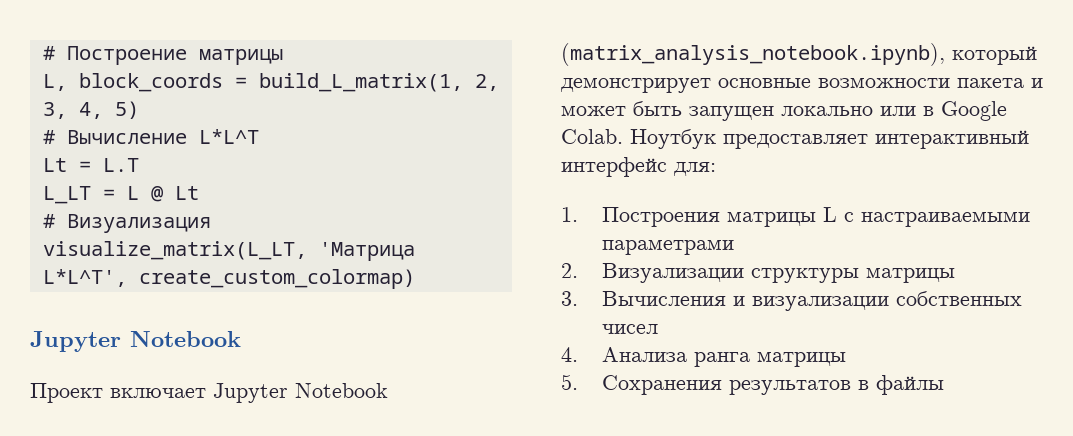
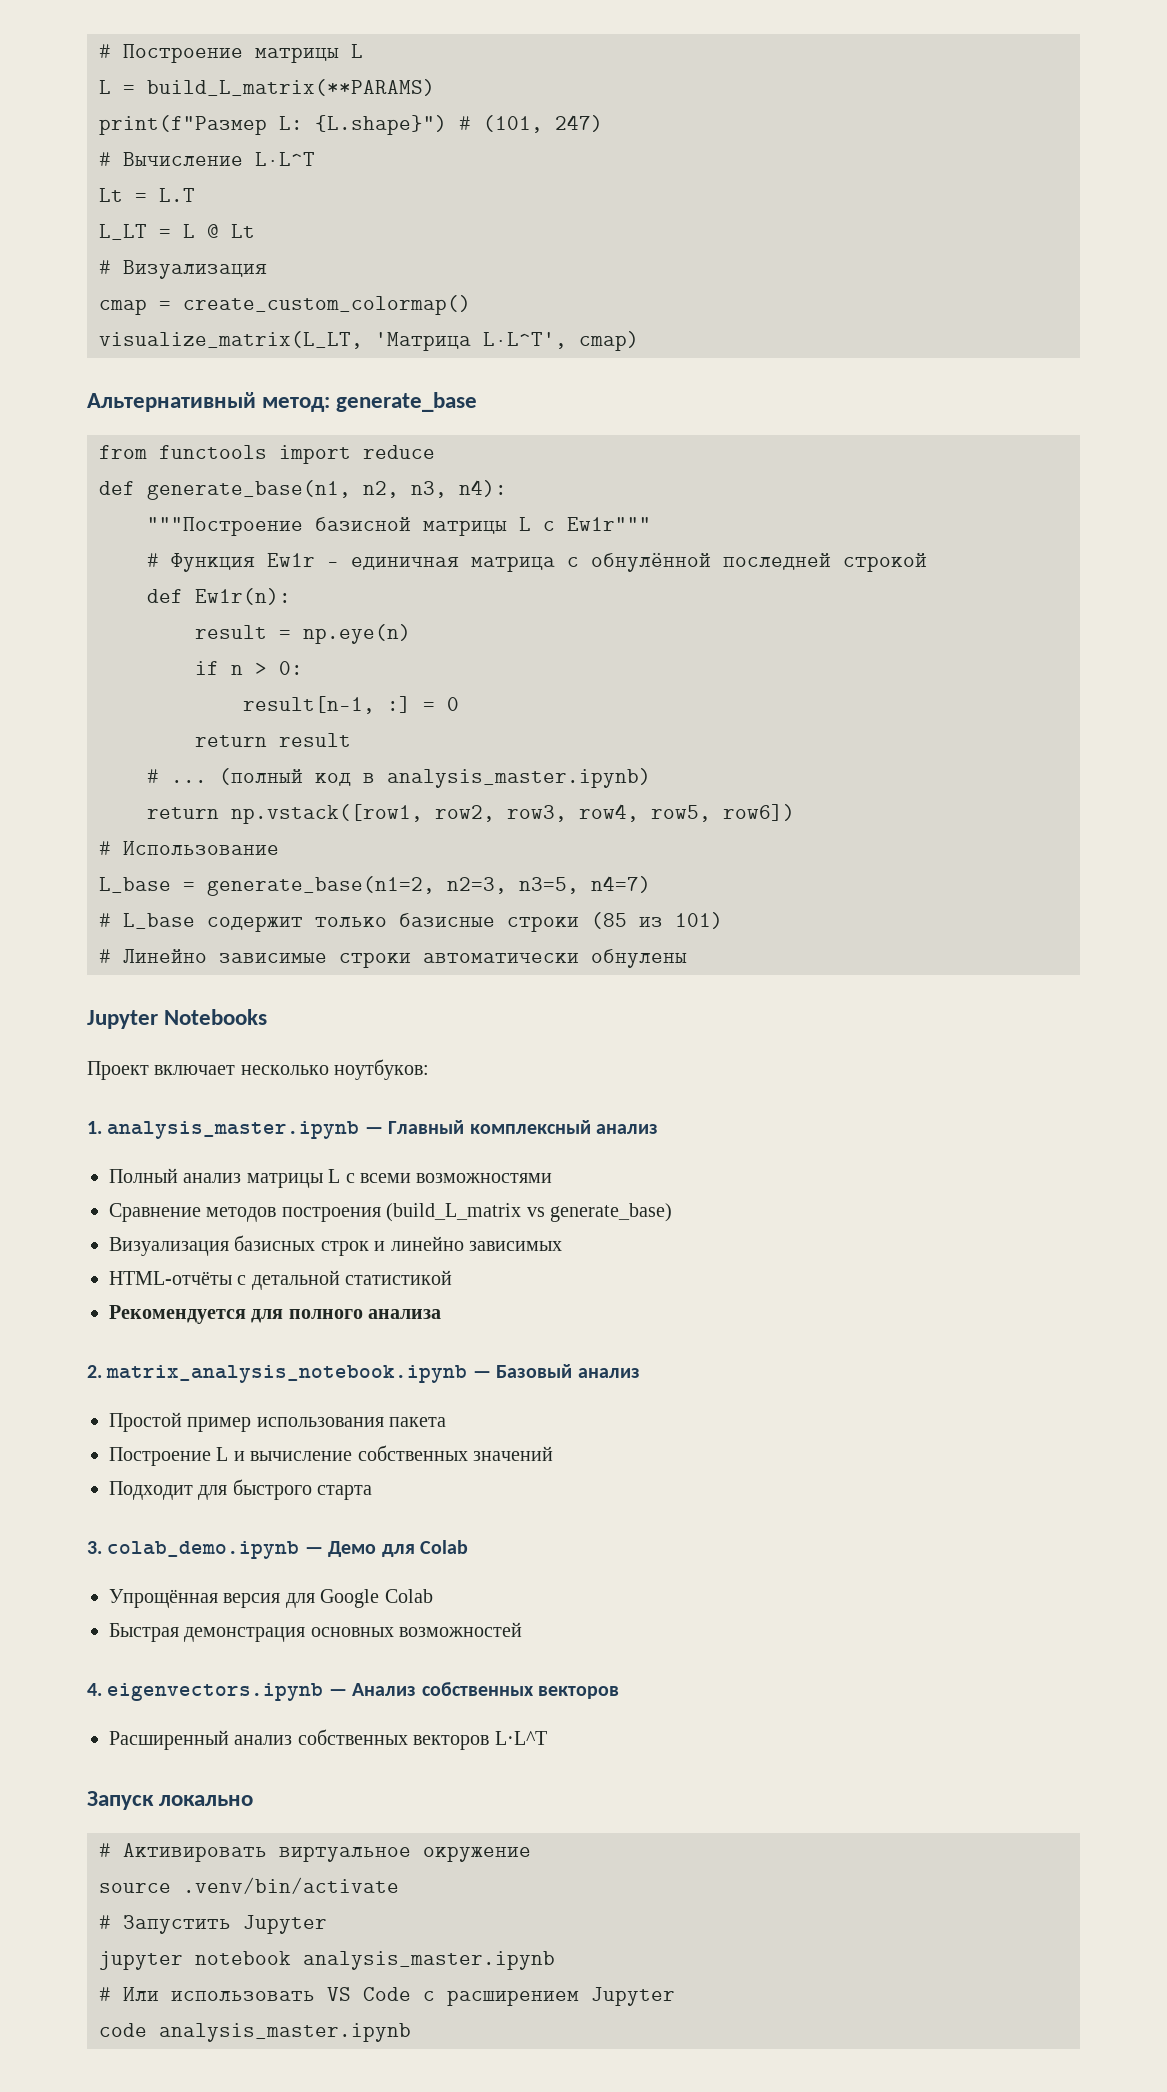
[42,73,499,92] [42,101,139,119] // L, block_coords = build_L_matrix(1, 2, 3, 4, 5) -> [351,44,363,58] [99,79,435,96] [99,115,603,135] L // L = build_L_matrix(**PARAMS) // print(f"Размер L: {L.shape}") # (101, 247)
[198,129,259,144] L*L^T -> [255,152,315,166] L·L^T
(211, 223) none -> [99,295,471,315] // cmap = create_custom_colormap()
[42,269,415,289] [30,331,241,352] L*L^T', create_custom_colormap) // Jupyter Notebook -> [483,331,639,351] [87,392,478,412] [99,445,435,464] [99,480,507,500] [147,517,651,536] [147,553,927,572] [147,588,291,605] [195,624,411,644] [195,661,303,675] [243,696,459,714] [195,733,351,747] [147,768,651,788] [147,804,795,824] [99,841,279,855] [99,876,651,896] [99,912,723,932] [99,949,687,968] [87,1009,268,1029] L·L^T', cmap) // Альтернативный метод: generate_base // from functools import reduce // def generate_base(n1, n2, n3, n4): // """Построение базисной матрицы L с Ew1r""" // # Функция Ew1r - единичная матрица с обнулённой последней строкой // def Ew1r(n): // result = np.eye(n) // if n > 0: // result[n-1, :] = 0 // return result // # ... (полный код в analysis_master.ipynb) // return np.vstack([row1, row2, row3, row4, row5, row6]) // # Использование // L_base = generate_base(n1=2, n2=3, n3=5, n4=7) // # L_base содержит только базисные строки (85 из 101) // # Линейно зависимые строки автоматически обнулены // Jupyter Notebooks
[213,383,388,403] [561,43,1037,66] [561,78,1043,93] [561,101,1007,121] [561,129,1029,149] [561,157,716,177] [561,207,1030,227] [601,240,734,255] [561,263,955,283] [561,291,1022,311] [601,324,658,334] [561,347,846,367] [561,374,944,395] Jupyter Notebook (matrix_analysis_notebook.ipynb), который демонстрирует основные возможности пакета и может быть запущен локально или в Google Colab. Ноутбук предоставляет интерактивный интерфейс для: // 1. Построения матрицы L с настраиваемыми параметрами // 2. Визуализации структуры матрицы // 3. Вычисления и визуализации собственных чисел // 4. Анализа ранга матрицы // 5. Сохранения результатов в файлы -> [240,1059,430,1080] [87,1120,658,1139] [109,1168,553,1188] [109,1203,672,1222] [109,1235,562,1256] [109,1270,453,1290] [109,1305,442,1324] [87,1364,640,1383] [109,1412,447,1432] [109,1445,553,1466] [109,1479,373,1500] [87,1540,468,1559] [109,1589,433,1608] [109,1622,523,1642] [87,1682,619,1701] [109,1729,547,1750] [87,1791,254,1810] [99,1843,531,1862] [99,1877,399,1894] [99,1915,327,1934] [99,1951,555,1970] [99,1987,675,2006] [99,2023,411,2042] несколько ноутбуков: // 1. analysis_master.ipynb — Главный комплексный анализ // Полный анализ матрицы L с всеми возможностями // Сравнение методов построения (build_L_matrix vs generate_base) // Визуализация базисных строк и линейно зависимых // HTML-отчёты с детальной статистикой // Рекомендуется для полного анализа // 2. matrix_analysis_notebook.ipynb — Базовый анализ // Простой пример использования пакета // Построение L и вычисление собственных значений // Подходит для быстрого старта // 3. colab_demo.ipynb — Демо для Colab // Упрощённая версия для Google Colab // Быстрая демонстрация основных возможностей // 4. eigenvectors.ipynb — Анализ собственных векторов // Расширенный анализ собственных векторов L·L^T // Запуск локально // # Активировать виртуальное окружение // source .venv/bin/activate // # Запустить Jupyter // jupyter notebook analysis_master.ipynb // # Или использовать VS Code с расширением Jupyter // code analysis_master.ipynb

